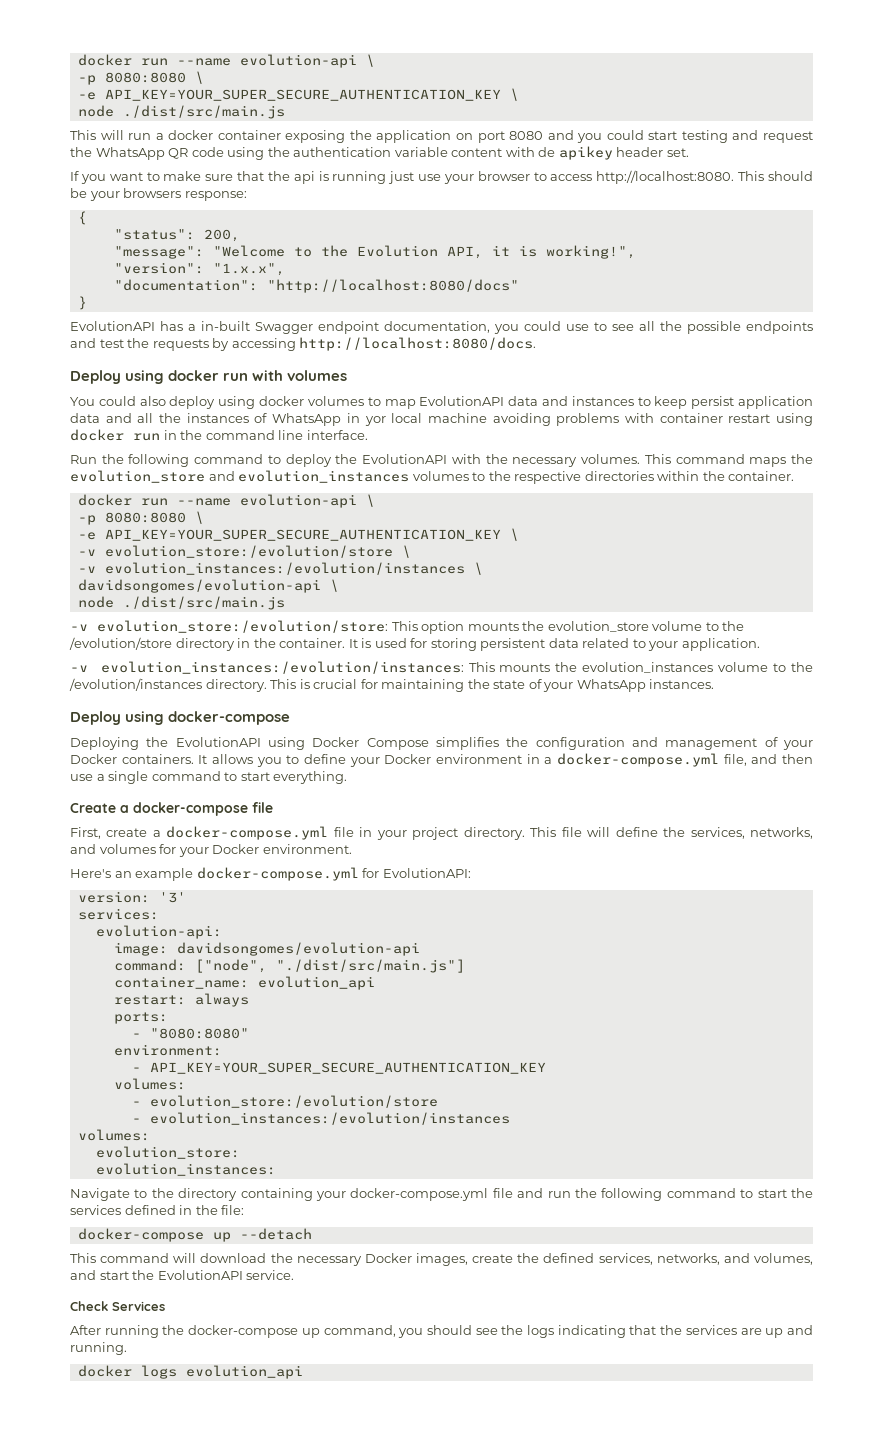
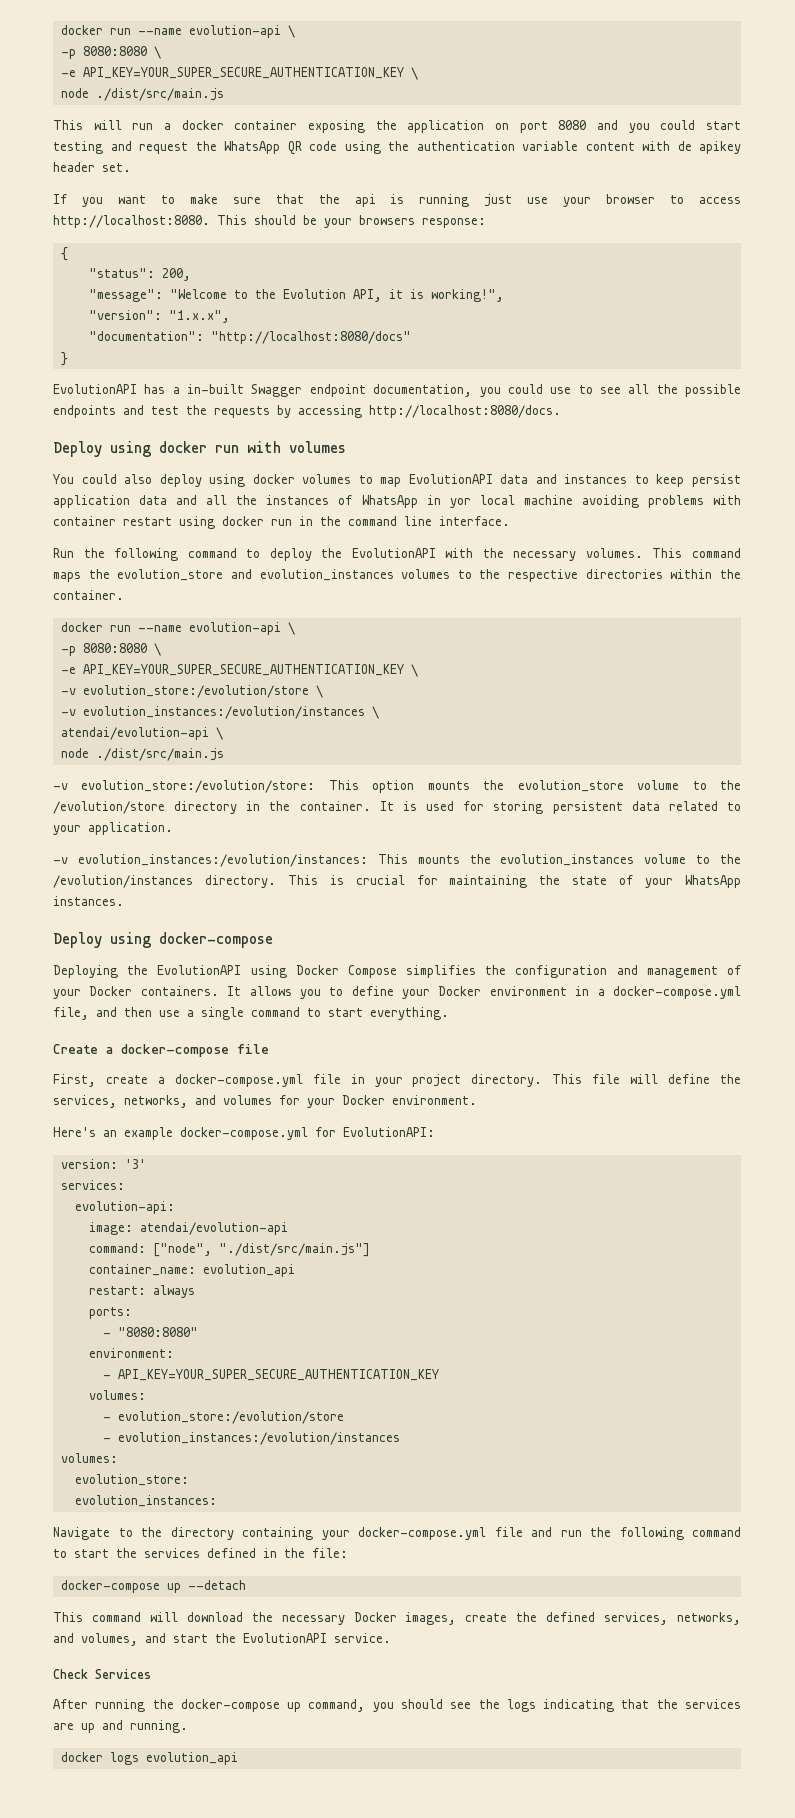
[77,579,321,593] davidsongomes/evolution-api -> [60,727,209,740] atendai/evolution-api
[176,942,420,956] davidsongomes/evolution-api -> [139,1222,288,1235] atendai/evolution-api

